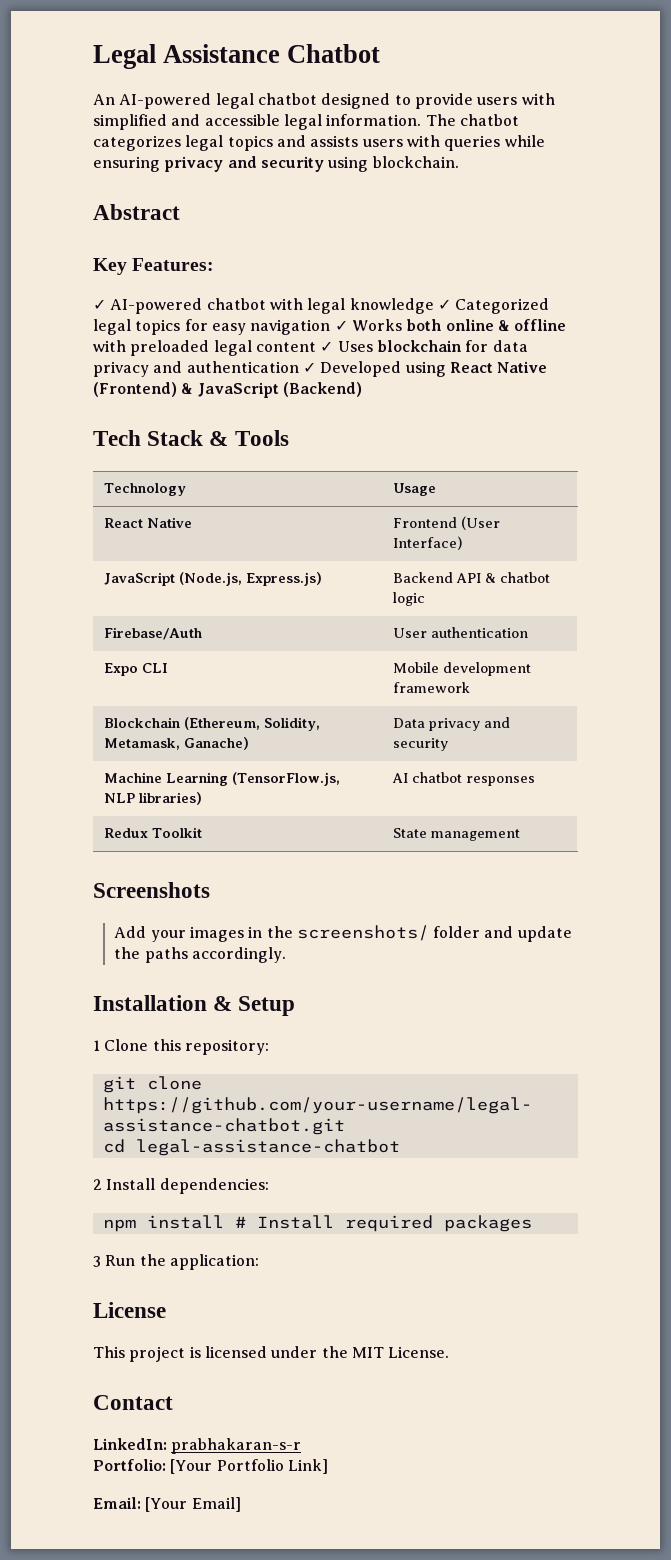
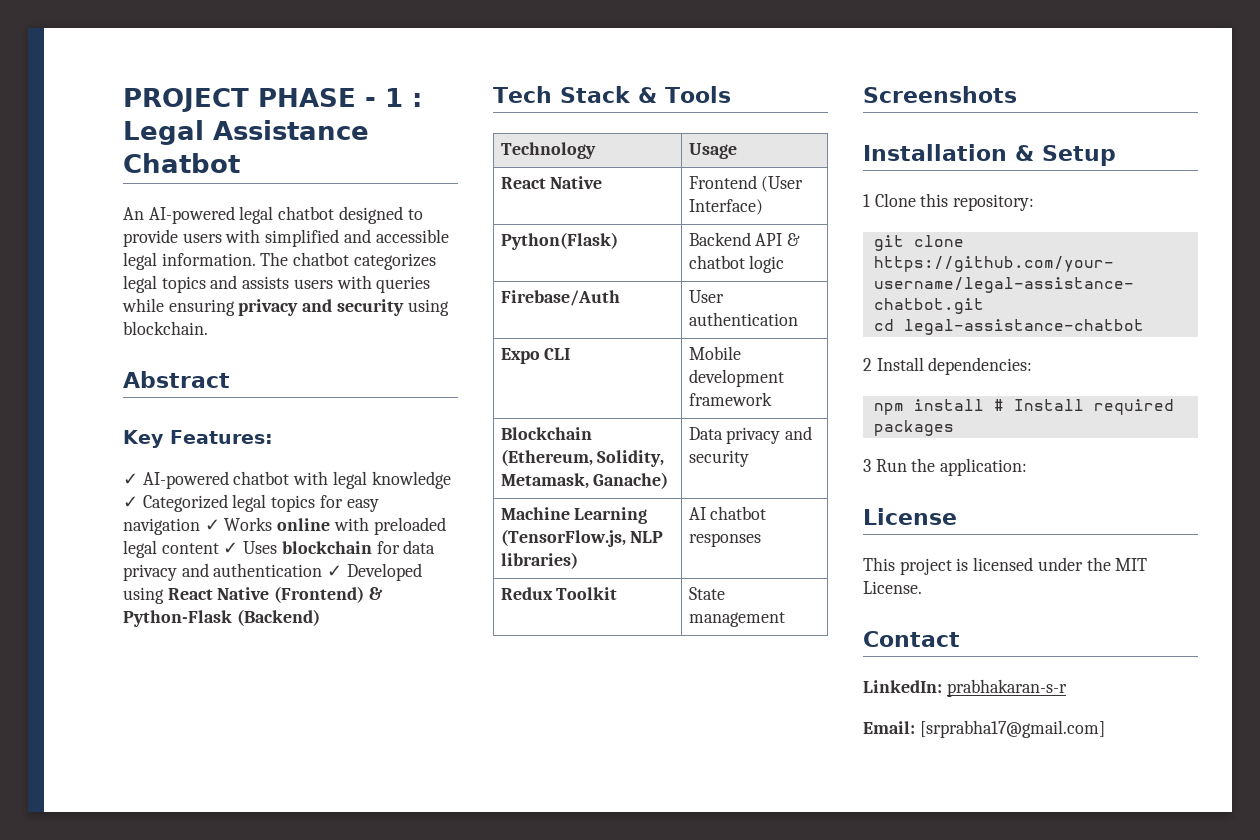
(93, 56) none -> [123,88,422,112] PROJECT PHASE - 1 :
[406,319,567,331] both online & offline -> [277,518,331,531] online
[197,382,279,398] JavaScript -> [123,610,232,627] Python-Flask
[103,572,322,586] JavaScript (Node.js, Express.js) -> [500,232,618,250] Python(Flask)
[114,925,572,942] [114,947,286,963] // Add your images in the screenshots/ folder and update the paths accordingly. -> (1017, 94) none
[93,1459,328,1474] // Portfolio: [Your Portfolio Link] -> (1067, 688) none
[145,1497,241,1512] [Your Email] -> [919,720,1105,738] [srprabha17@gmail.com]

